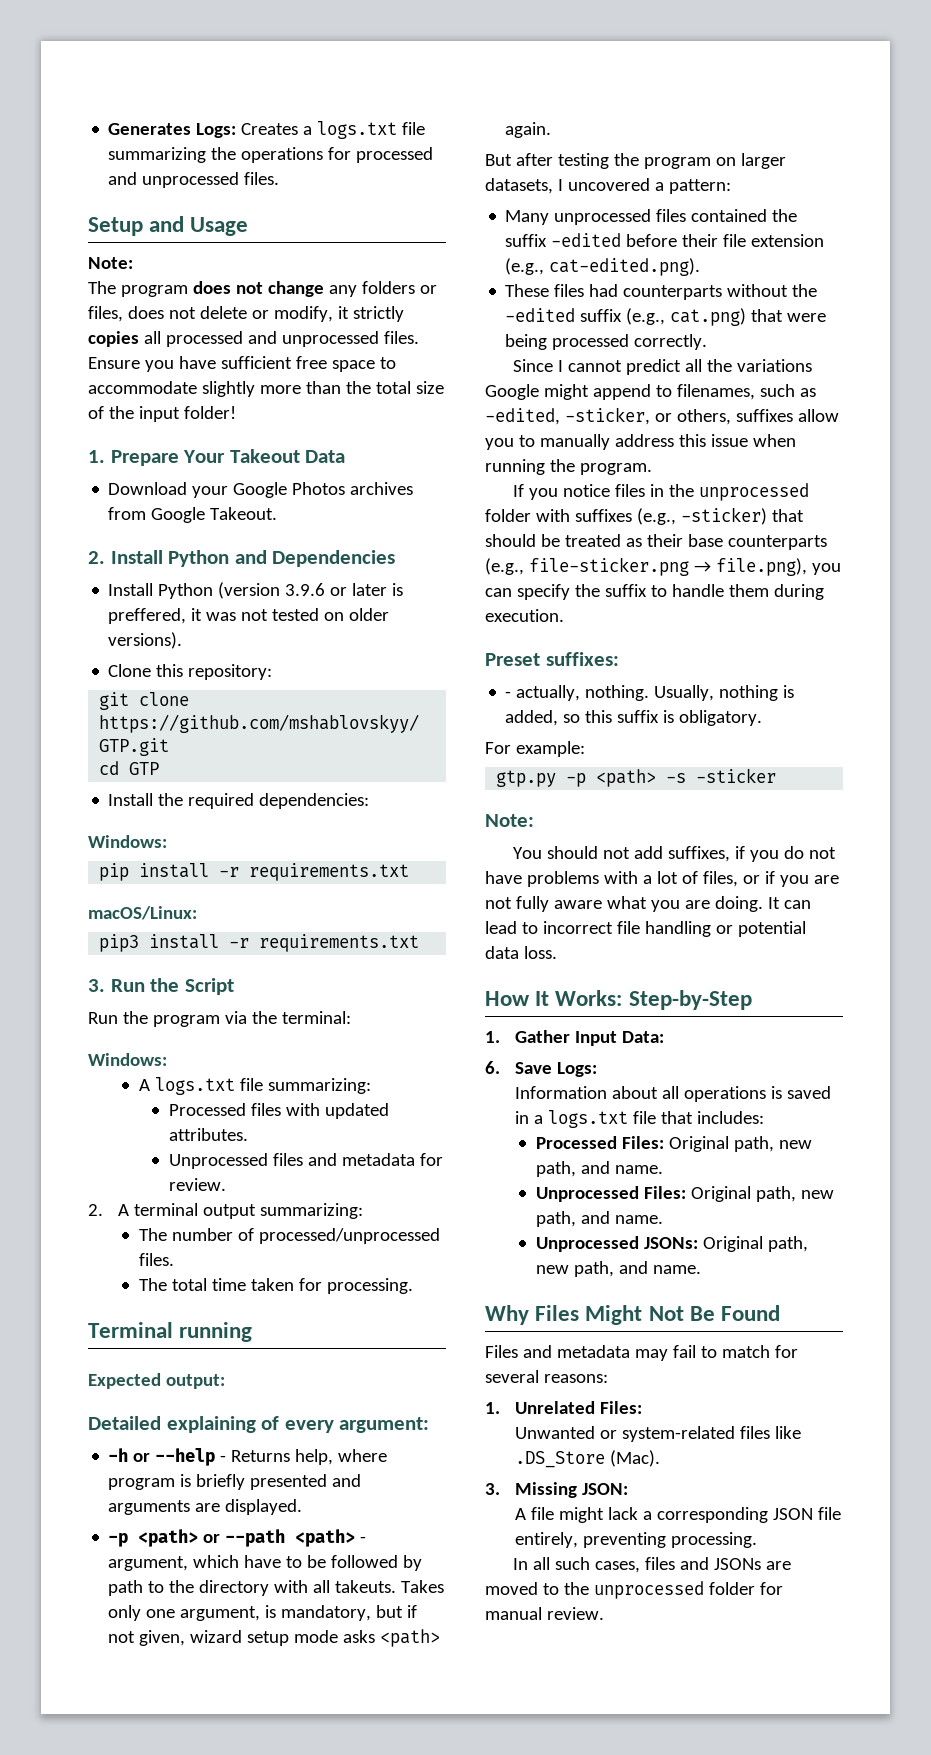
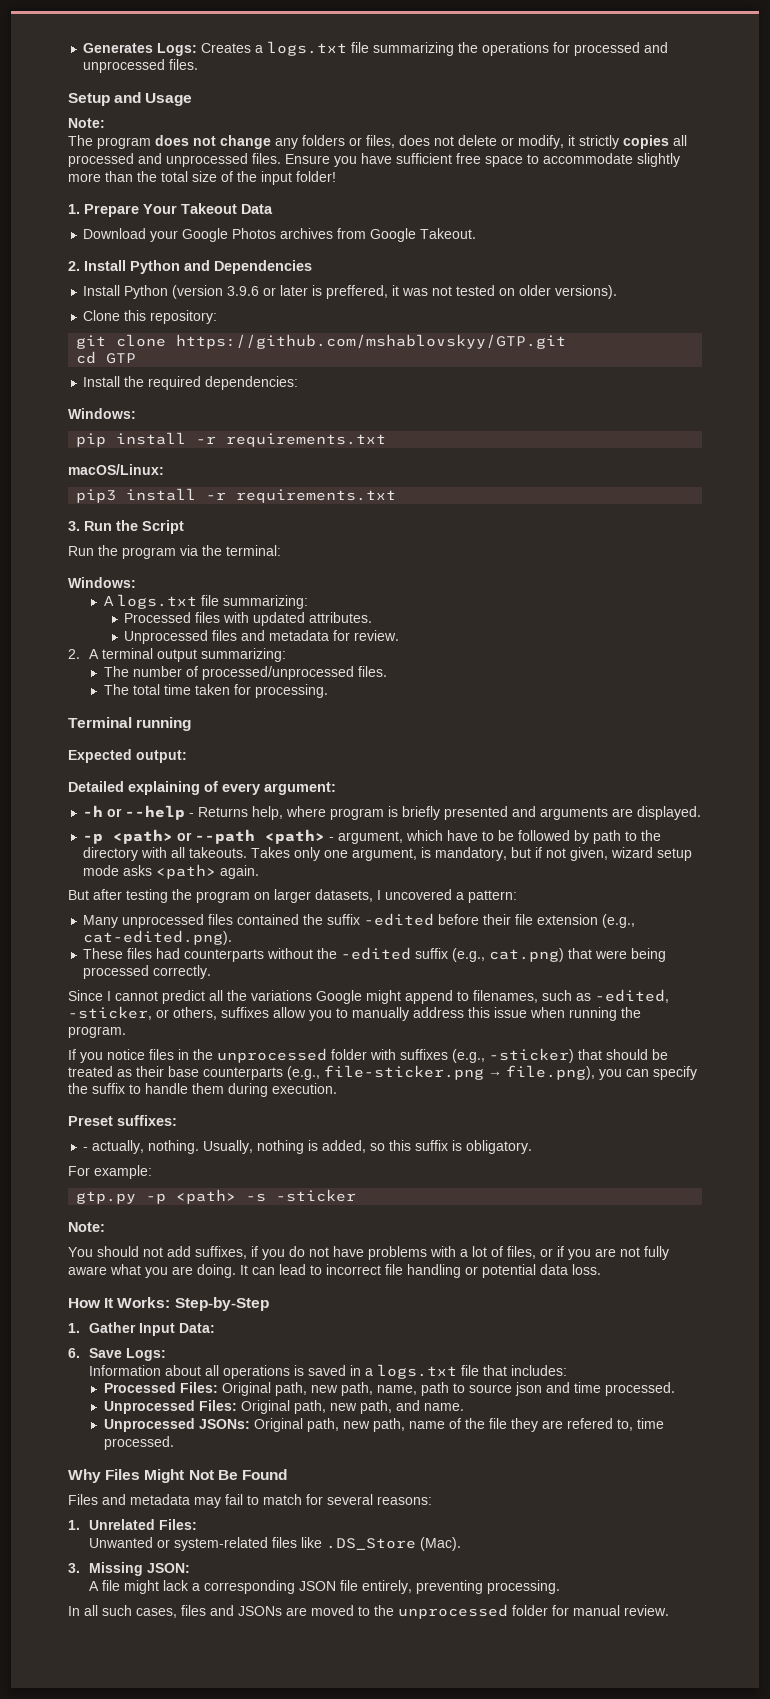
[335,1580,397,1593] takeuts. -> [189,847,248,858] takeouts.
[580,1161,663,1174] and name. -> [376,1382,675,1396] name, path to source json and time processed.
[618,1261,701,1274] and name. -> [408,1418,664,1432] [103,1436,174,1450] name of the file they are refered to, time processed.

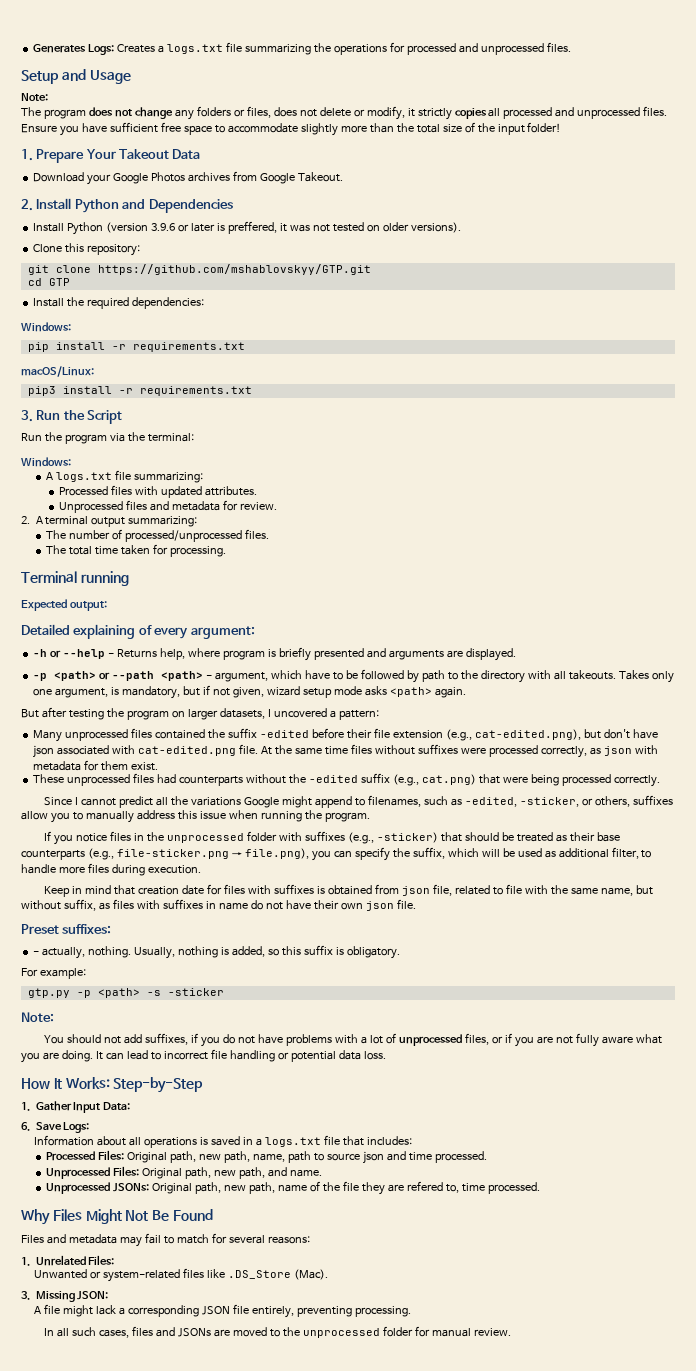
[83,930,233,945] cat-edited.png). -> [474,729,658,740] [33,744,658,758] [33,760,159,771] cat-edited.png), but don't have json associated with cat-edited.png file. At the same time files without suffixes were processed correctly, as json with metadata for them exist.
(124, 953) none -> [67,774,131,786] unprocessed
[92,1083,337,1097] suffix to handle them during execution. -> [412,847,652,859] [21,863,201,876] [44,884,653,897] [21,899,416,911] suffix, which will be used as additional filter, to handle more files during execution. // Keep in mind that creation date for files with suffixes is obtained from json file, related to file with the same name, but without suffix, as files with suffixes in name do not have their own json file.
(503, 1251) none -> [398,1034,462,1046] unprocessed

